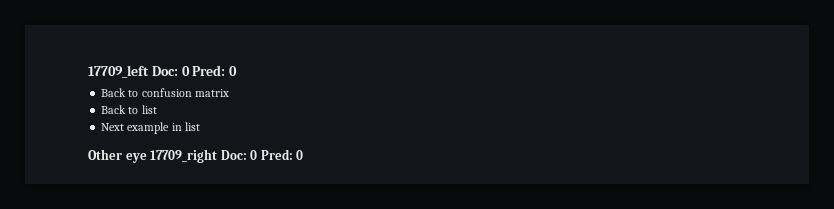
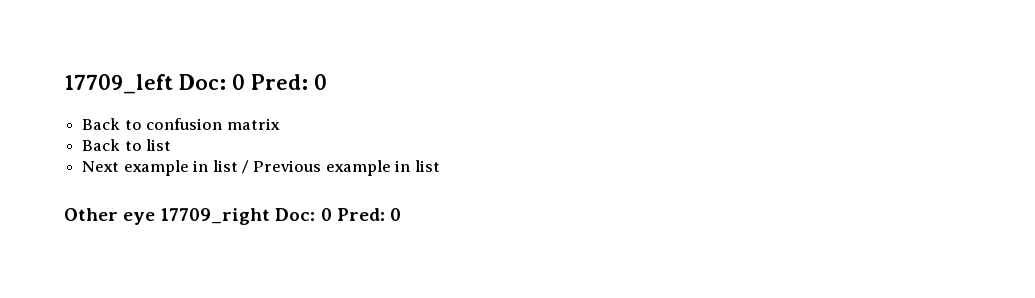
(200, 126) none -> [241,160,440,176] / Previous example in list

